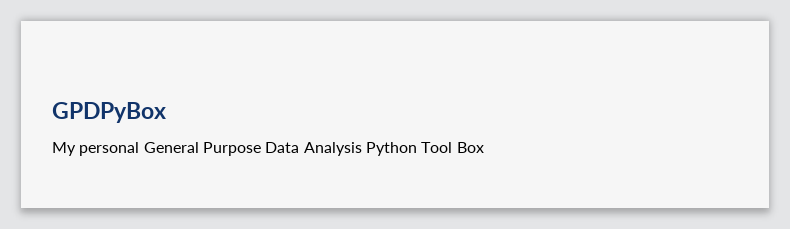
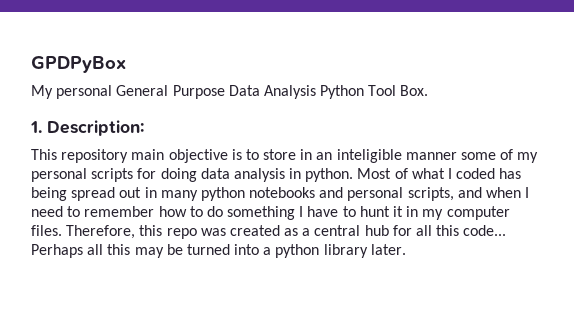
[456,142,484,153] Box -> [400,85,429,96] [30,120,144,136] [31,149,539,163] [31,168,522,182] [31,187,530,201] [31,206,510,220] [31,225,507,239] [31,244,406,258] Box. // 1. Description: // This repository main objective is to store in an inteligible manner some of my personal scripts for doing data analysis in python. Most of what I coded has being spread out in many python notebooks and personal scripts, and when I need to remember how to do something I have to hunt it in my computer files. Therefore, this repo was created as a central hub for all this code... Perhaps all this may be turned into a python library later.

